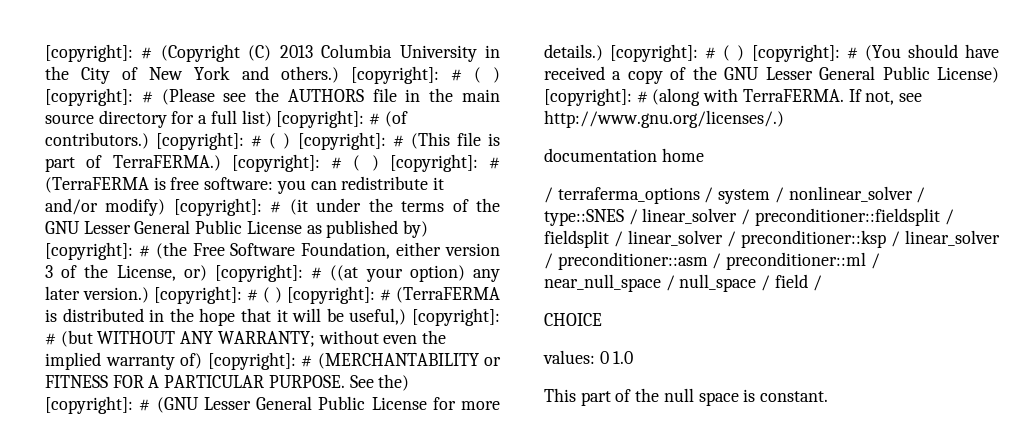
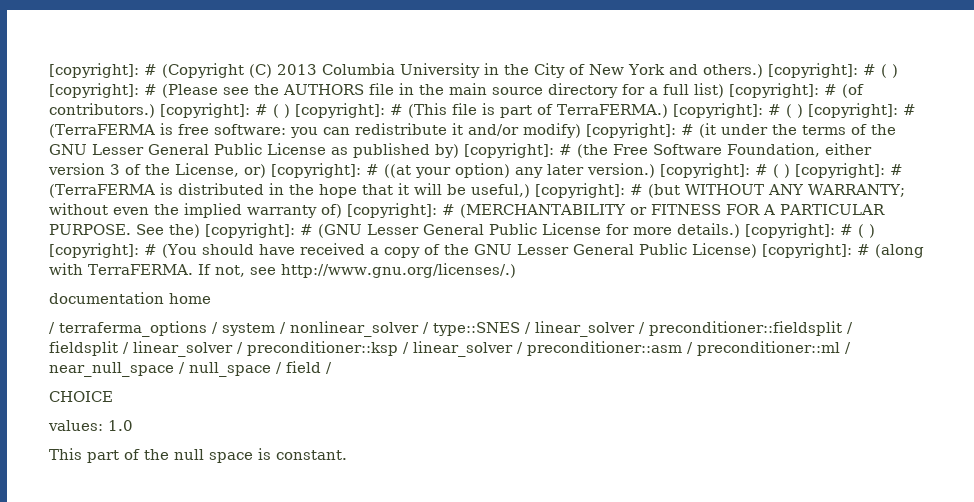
[599,351,609,364] 0 -> (103, 425) none

